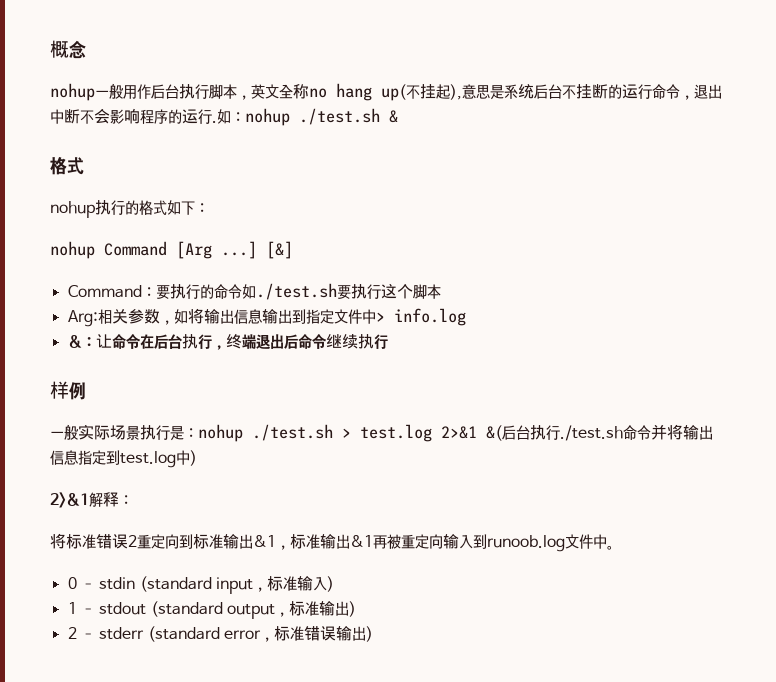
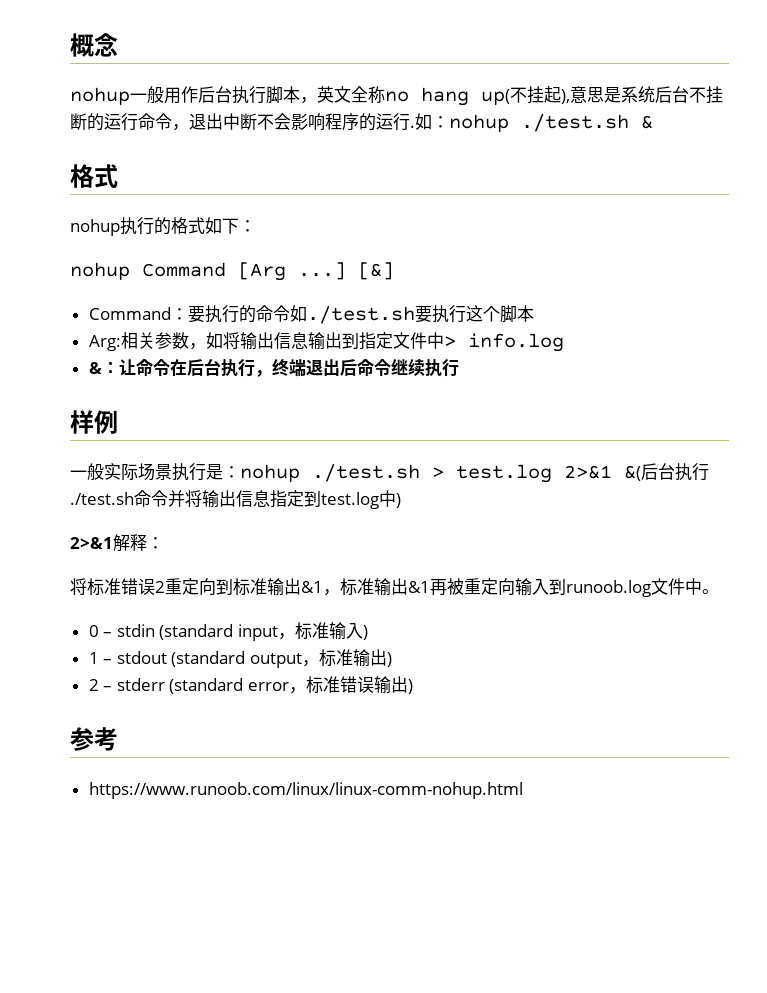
(373, 634) none -> [70,727,118,751] [88,782,523,799] // 参考 // https://www.runoob.com/linux/linux-comm-nohup.html

